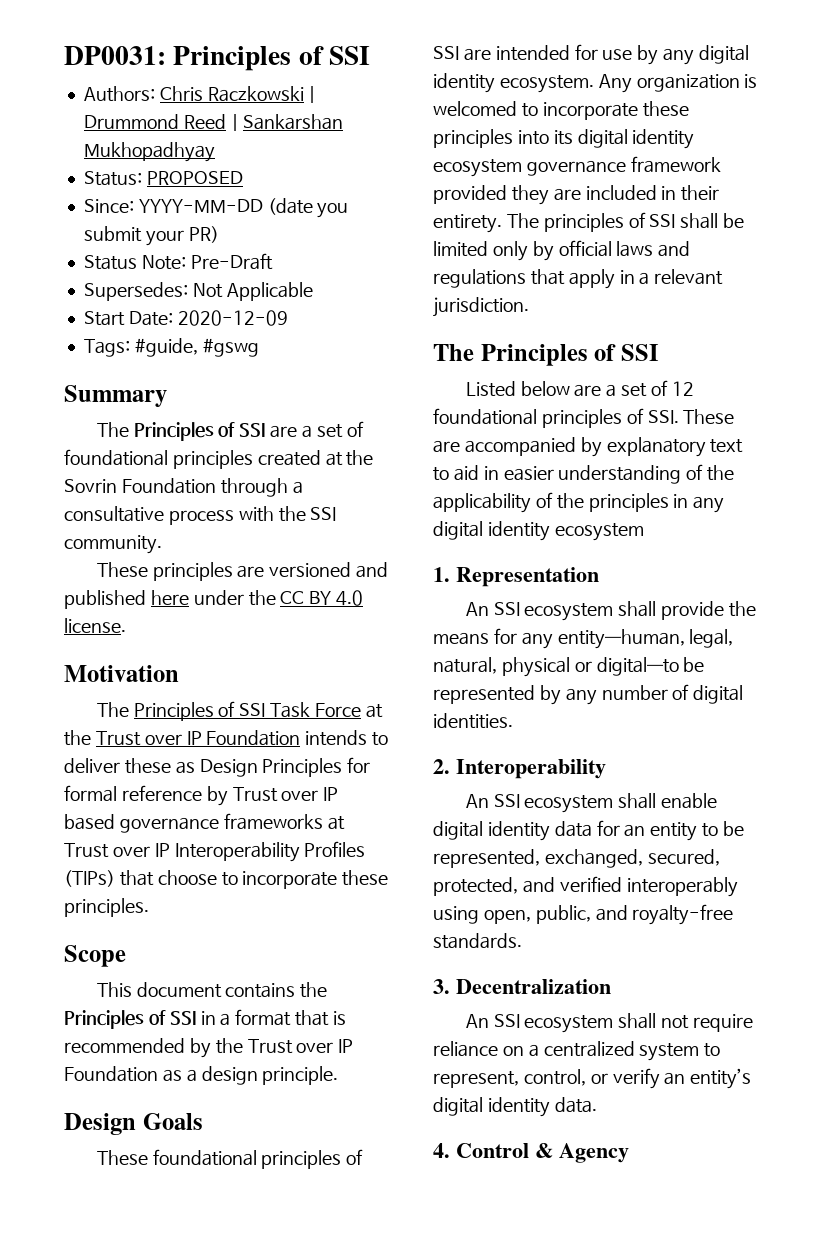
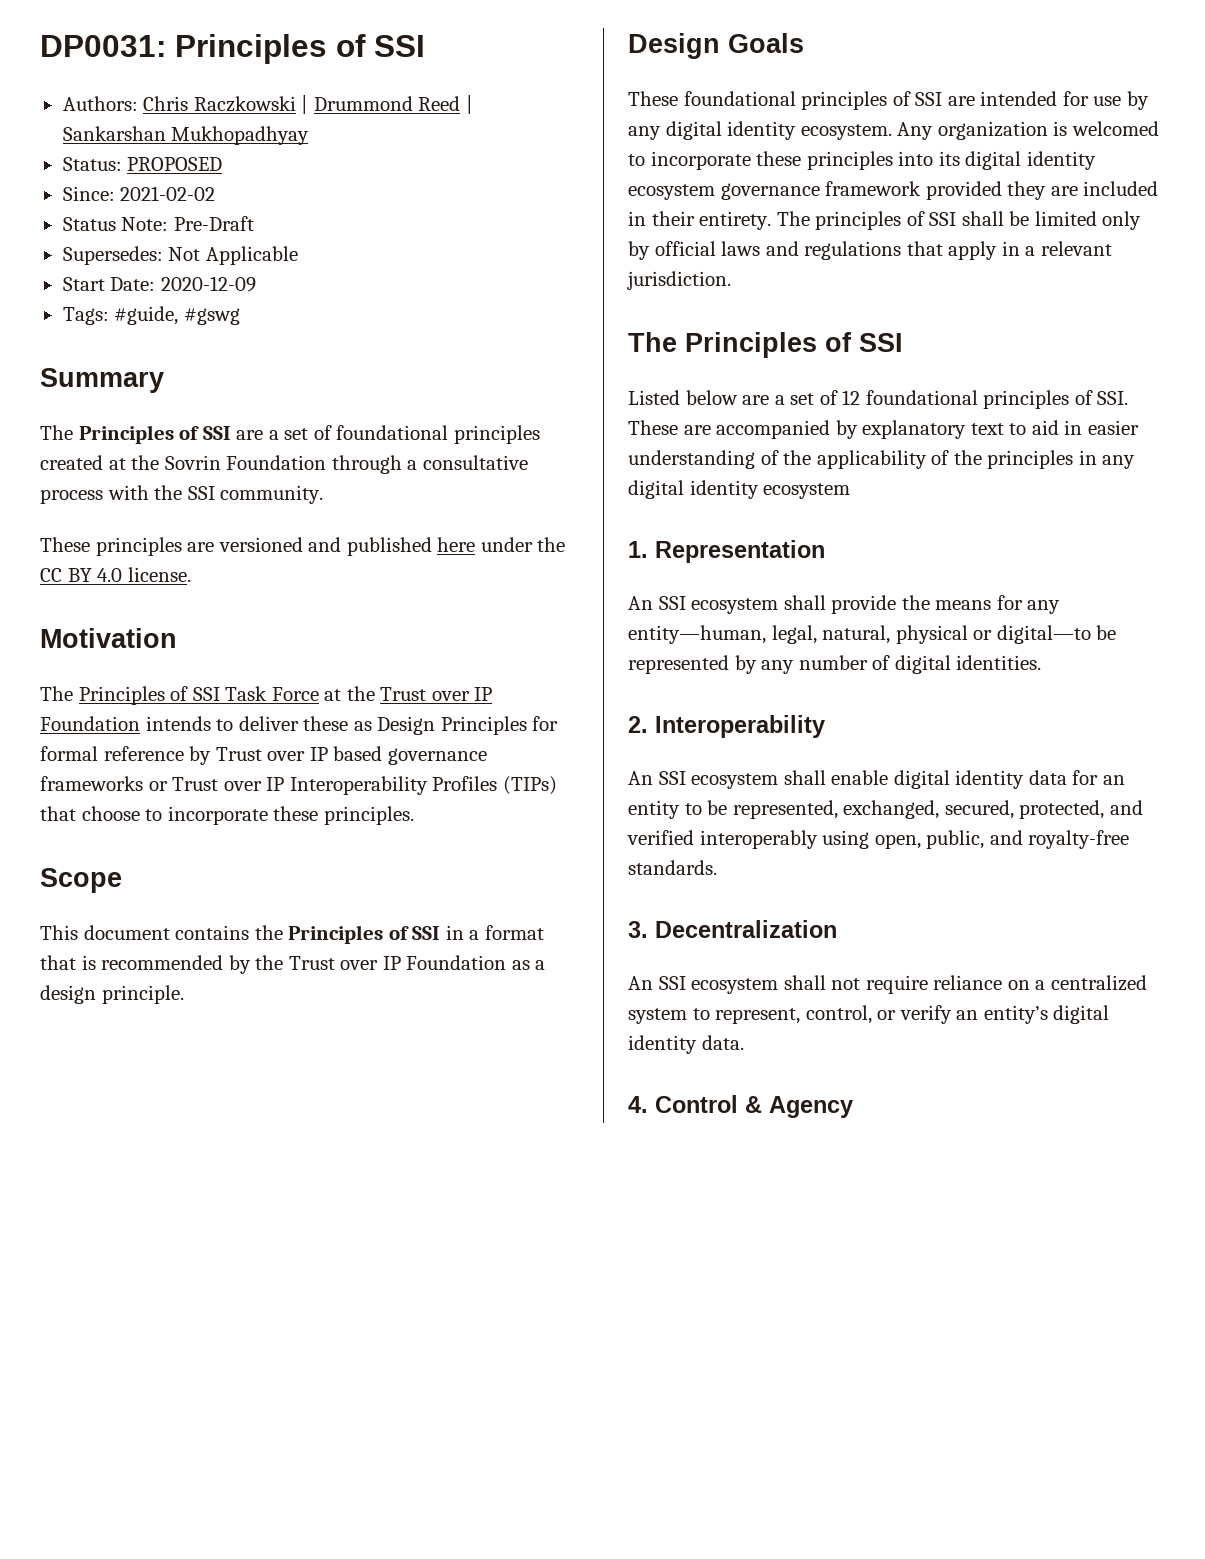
[138,198,349,218] [83,226,219,246] YYYY-MM-DD (date you submit your PR) -> [120,186,216,201] 2021-02-02
[327,816,345,830] at -> [148,781,168,791] or

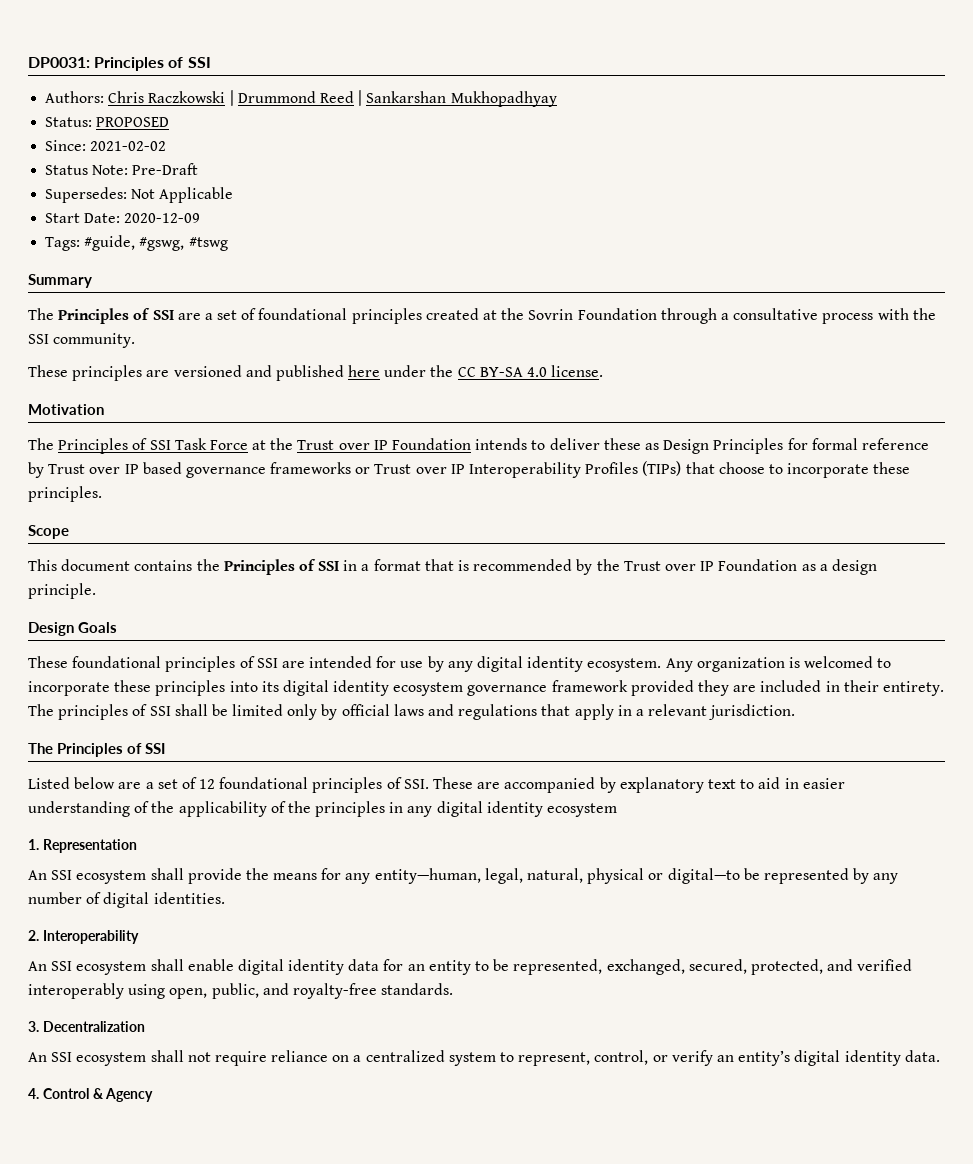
[183,308,240,325] #gswg -> [139,237,228,251] #gswg, #tswg
[67,568,92,582] BY -> [479,367,523,377] BY-SA

